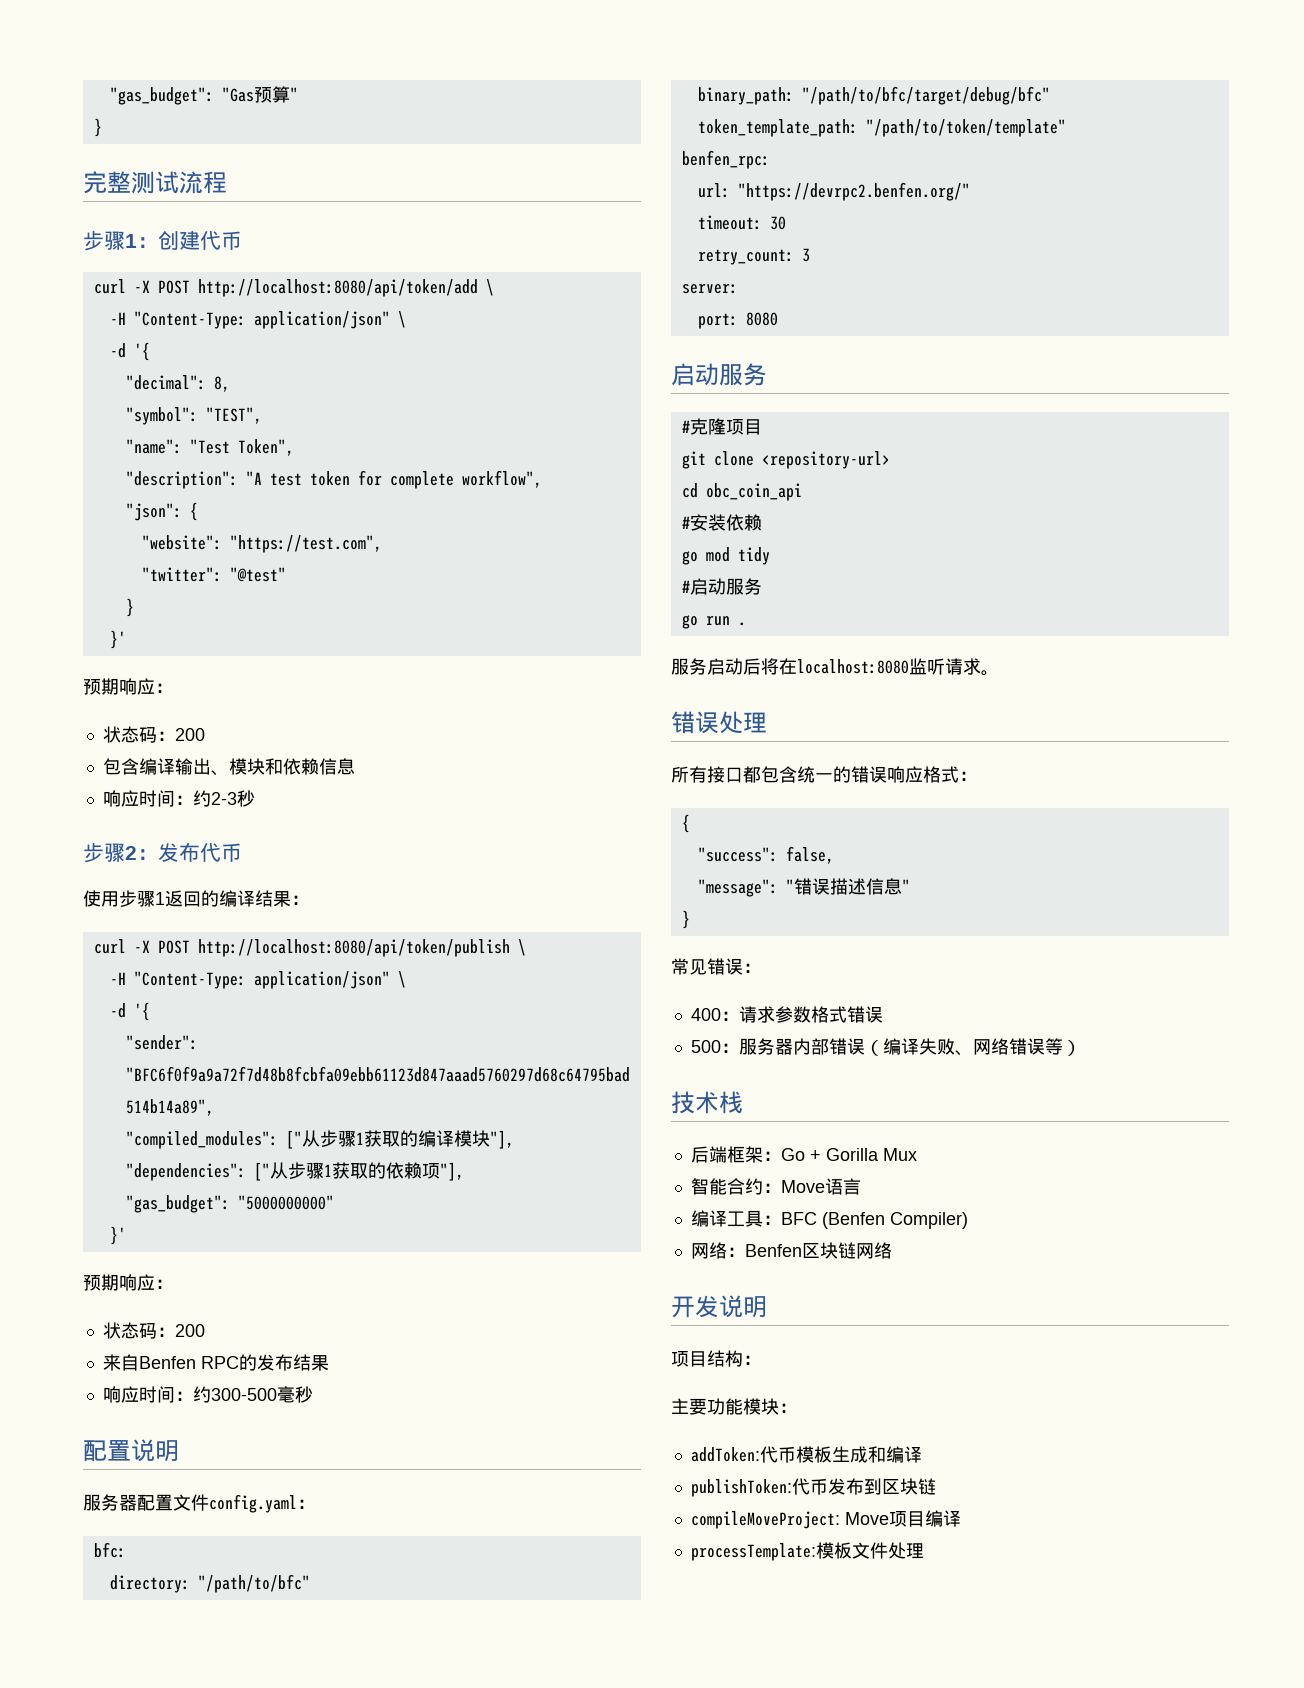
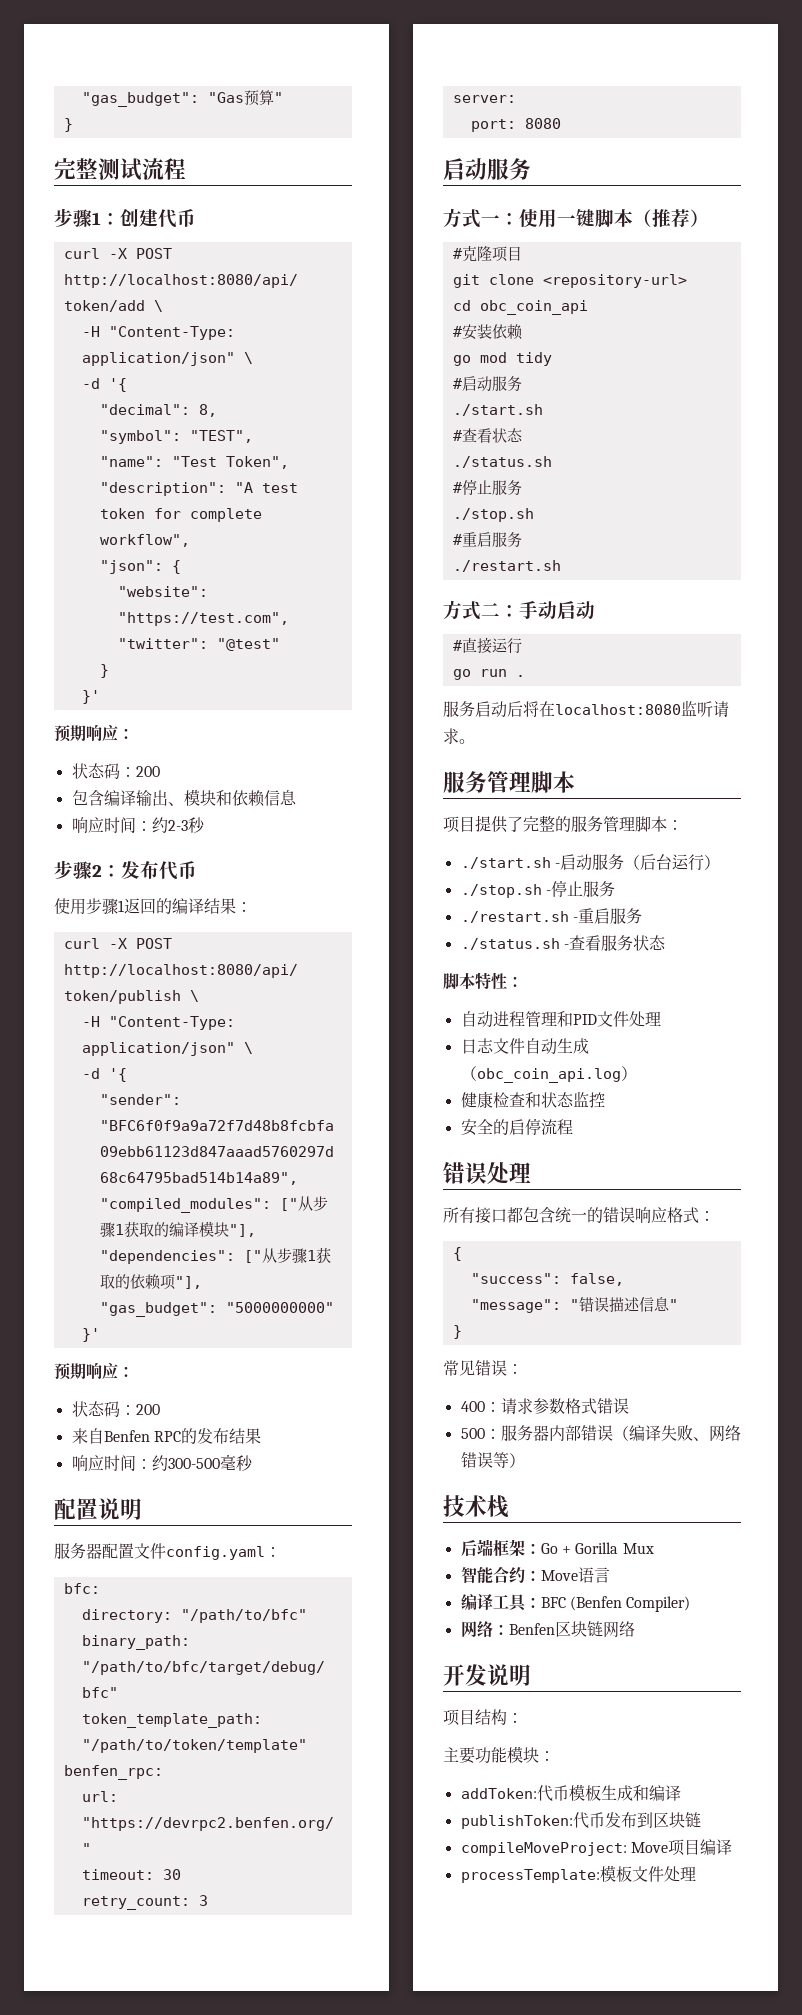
(767, 374) none -> [443,208,709,228] // 方式一：使用一键脚本（推荐）
(762, 586) none -> [452,404,543,416] [452,428,523,443] [452,456,552,468] [452,479,522,496] [452,508,534,522] [452,532,522,548] [452,560,561,572] [443,600,595,620] [452,637,522,654] // ./start.sh // #查看状态 // ./status.sh // #停止服务 // ./stop.sh // #重启服务 // ./restart.sh // 方式二：手动启动 // #直接运行
(999, 673) none -> [443,771,575,793] [443,815,683,833] [460,854,720,871] [460,880,615,898] [460,908,642,924] [460,935,666,951] [443,972,523,989] [460,1011,661,1028] [460,1038,589,1055] [460,1066,637,1083] [460,1091,605,1108] [460,1118,573,1136] // 服务管理脚本 // 项目提供了完整的服务管理脚本： // ./start.sh -启动服务（后台运行） // ./stop.sh -停止服务 // ./restart.sh -重启服务 // ./status.sh -查看服务状态 // 脚本特性： // 自动进程管理和PID文件处理 // 日志文件自动生成（obc_coin_api.log） // 健康检查和状态监控 // 安全的启停流程

